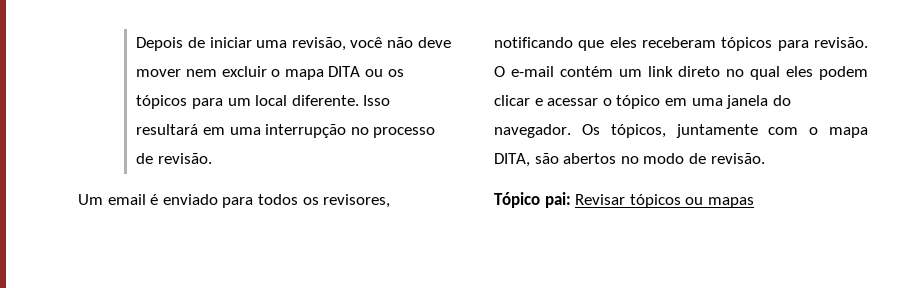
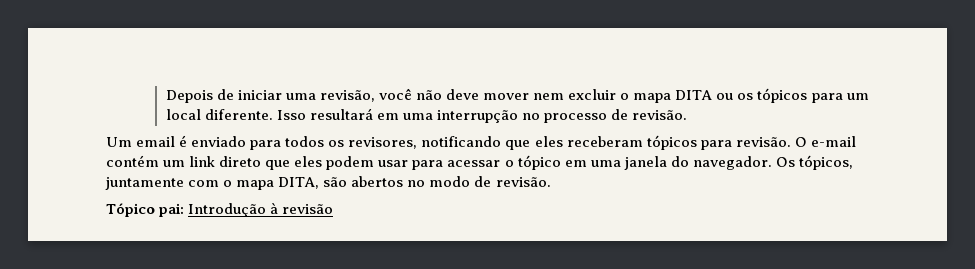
[726,66,868,80] [494,95,543,106] no qual eles podem clicar e -> [265,156,444,170] que eles podem usar para
[575,194,754,208] Revisar tópicos ou mapas -> [188,202,334,217] Introdução à revisão

